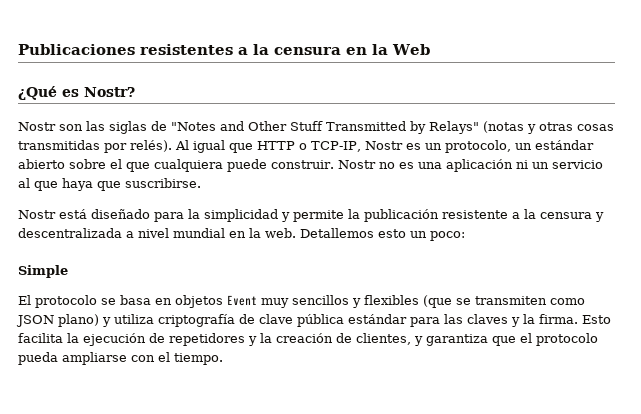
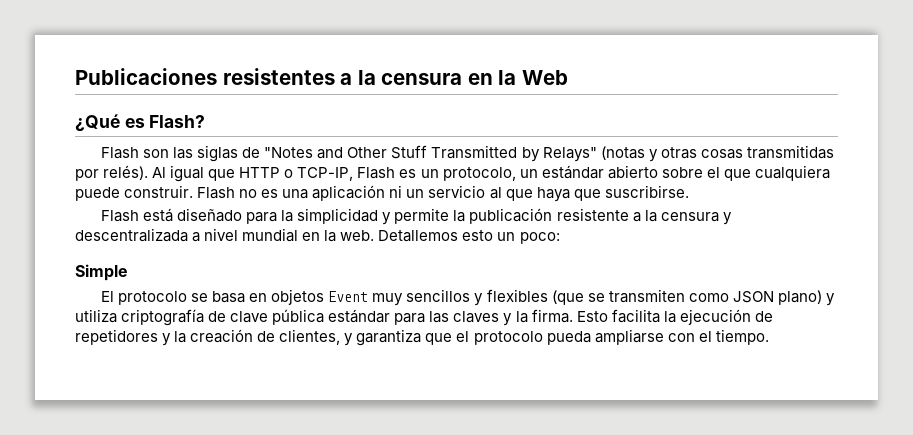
[84,87,135,97] [18,122,56,131] Nostr? // Nostr -> [149,115,206,128] [101,147,140,159] Flash? // Flash
[364,141,403,150] Nostr -> [357,167,396,179] Flash
[337,160,376,169] Nostr -> [197,187,236,199] Flash
[18,210,56,219] Nostr -> [101,210,140,222] Flash

